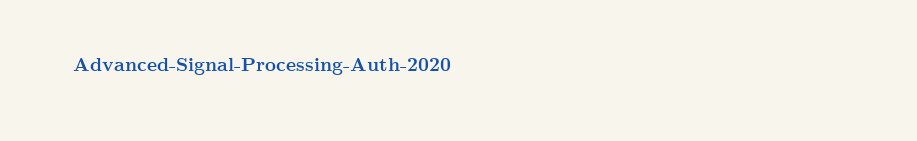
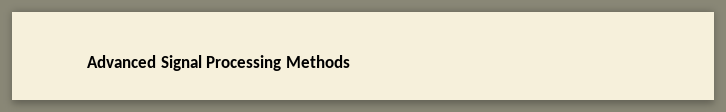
[73,58,451,75] Advanced-Signal-Processing-Auth-2020 -> [87,55,350,71] Advanced Signal Processing Methods

